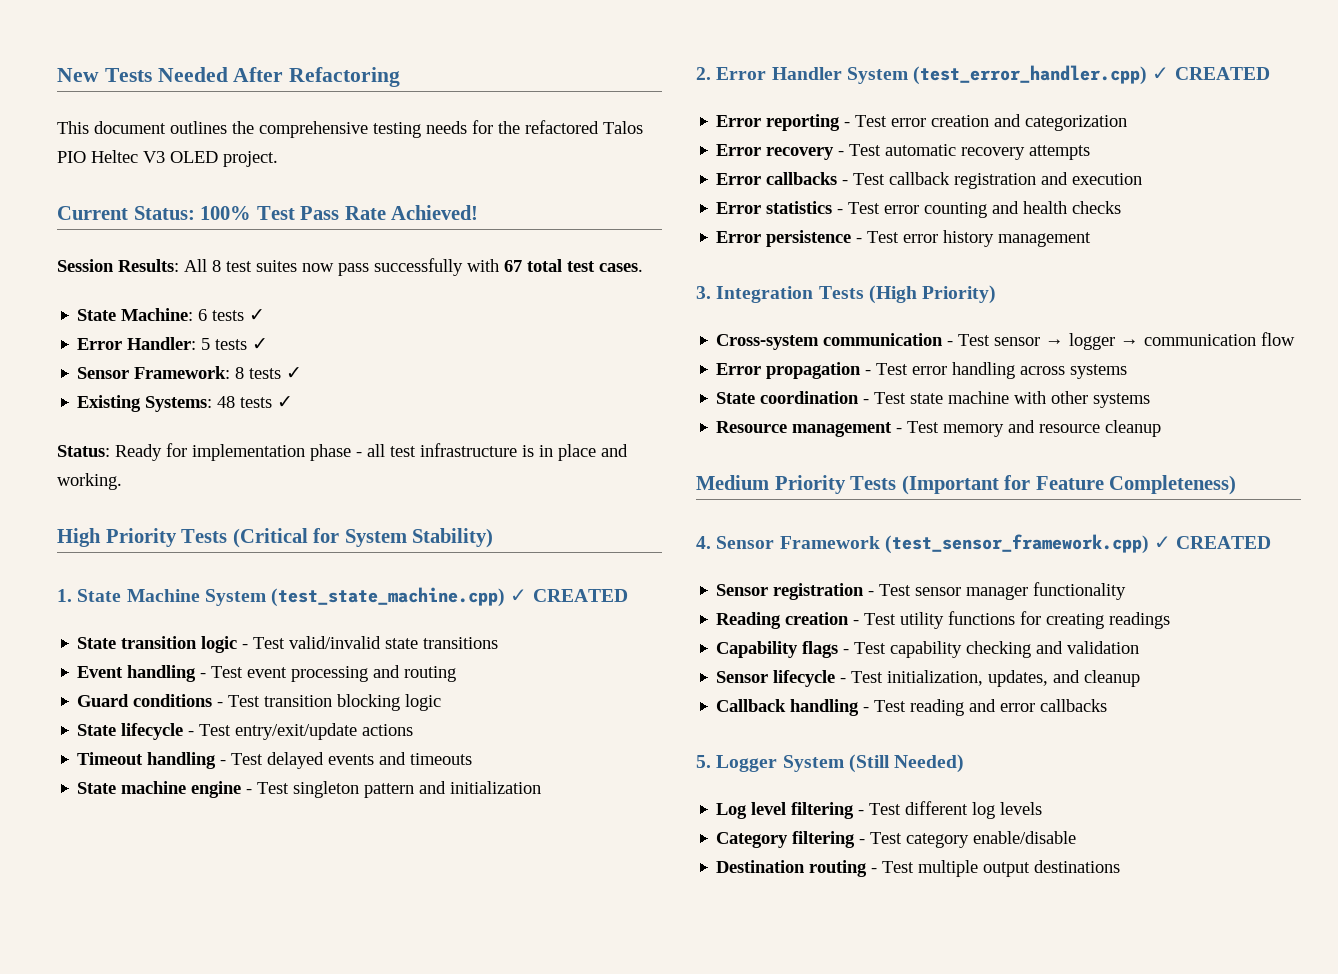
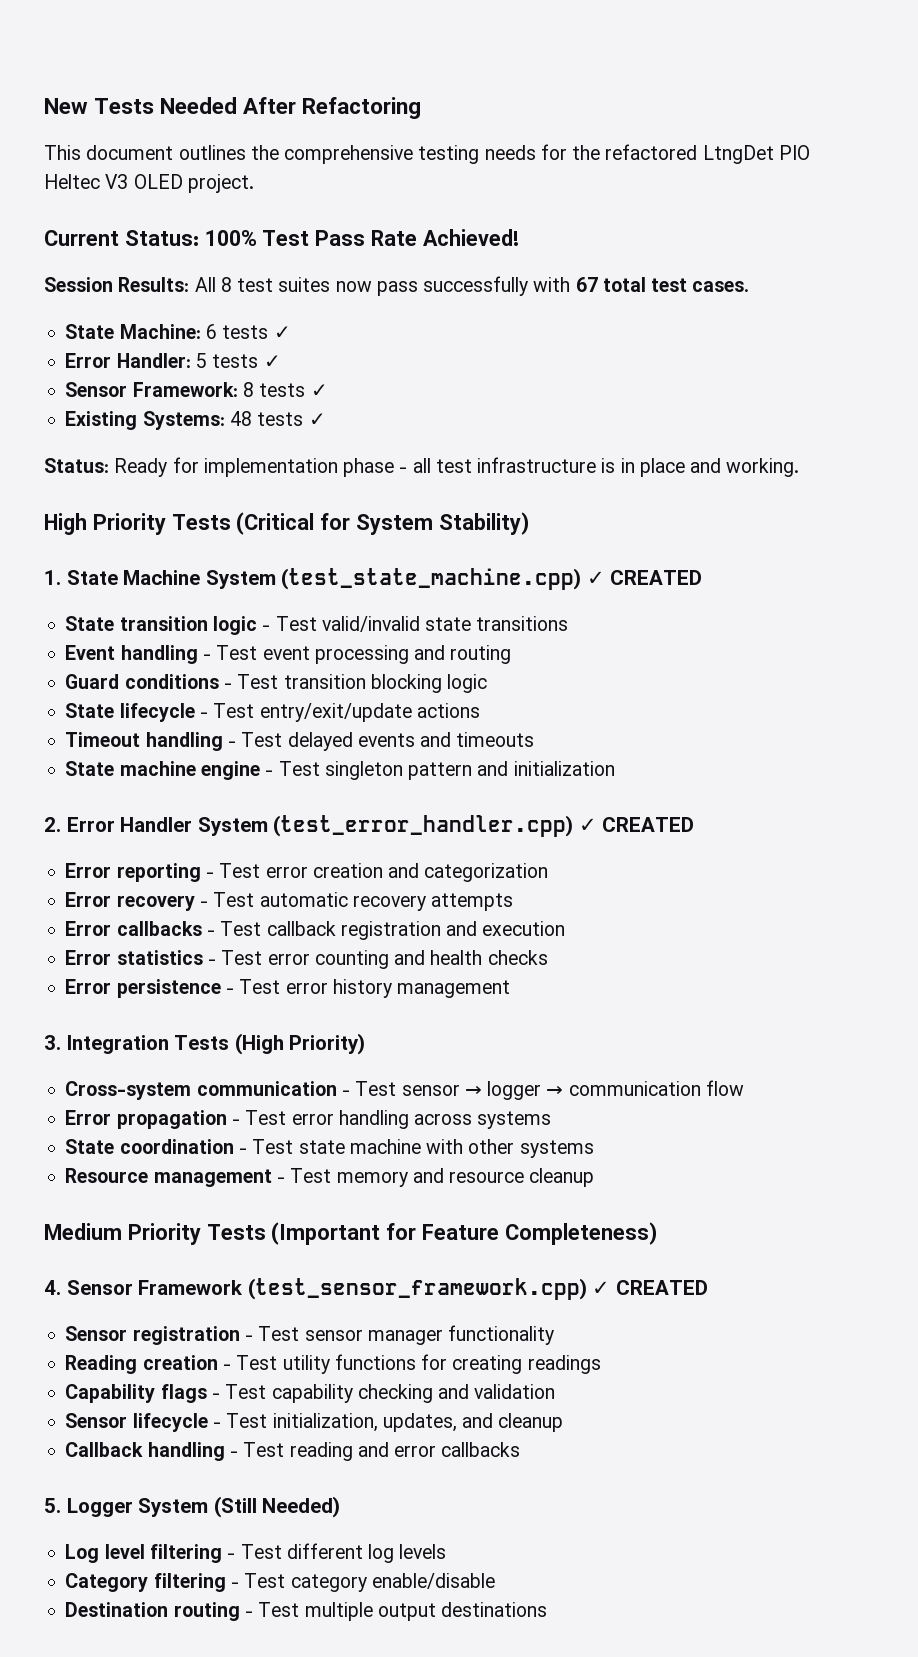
[603,121,643,134] Talos -> [702,145,774,164] LtngDet

